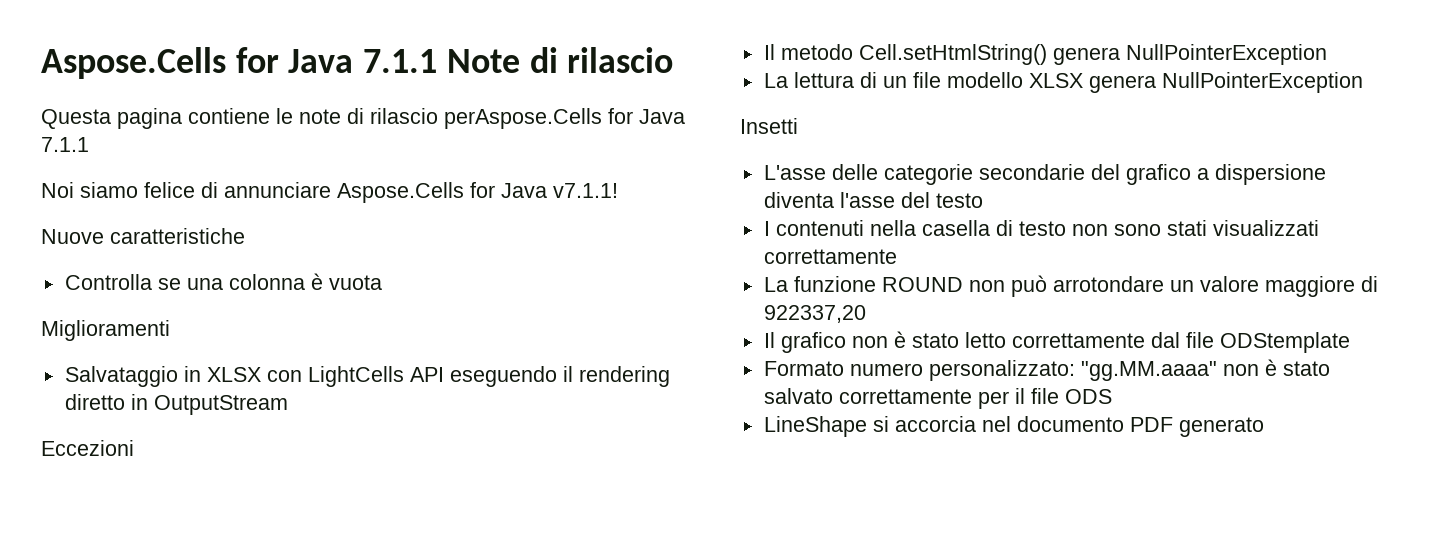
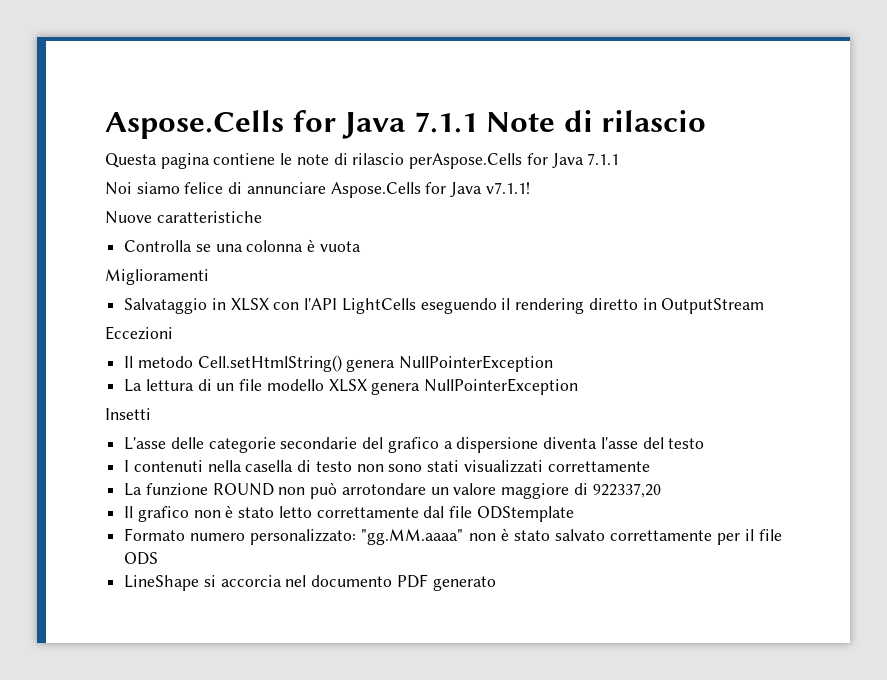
[307,366,444,387] LightCells API -> [304,298,416,314] l'API LightCells

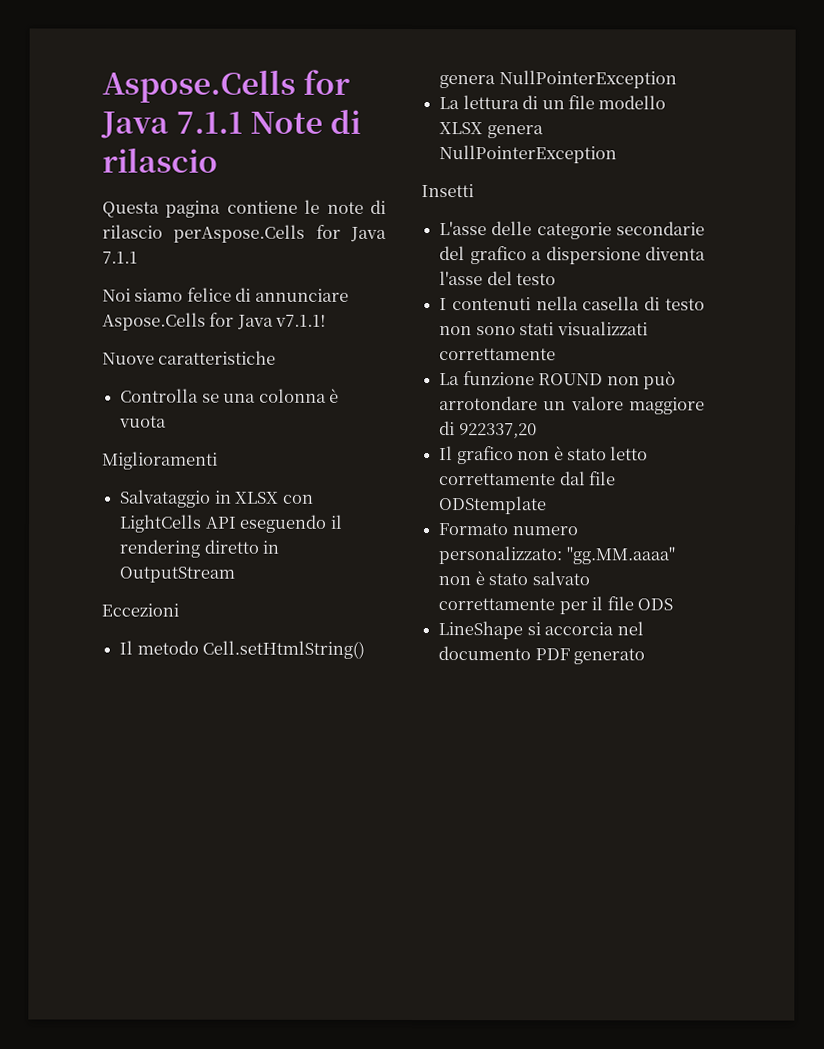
[304,298,416,314] l'API LightCells -> [119,514,237,533] LightCells API

